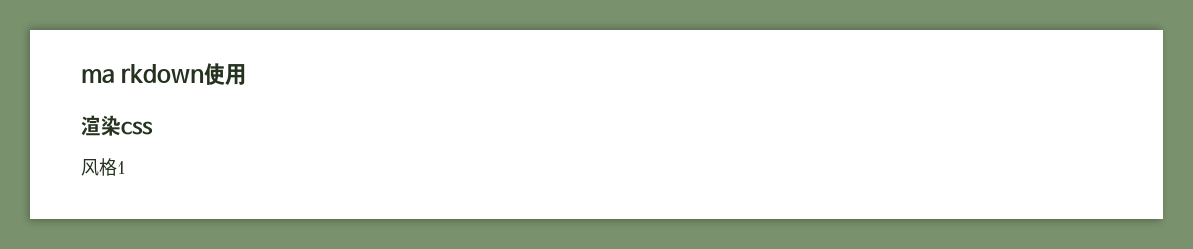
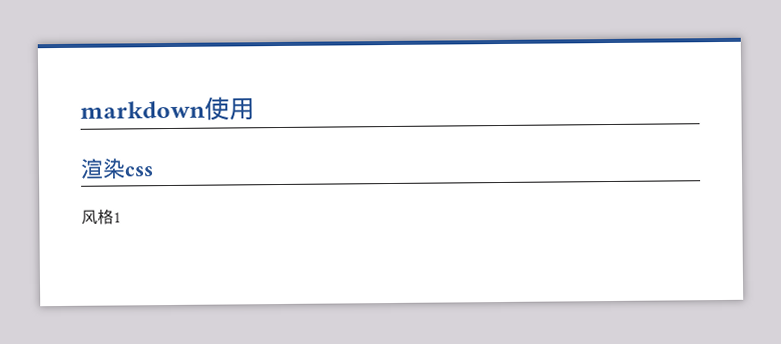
[81,64,205,83] ma rkdown -> [80,100,206,119] markdown

